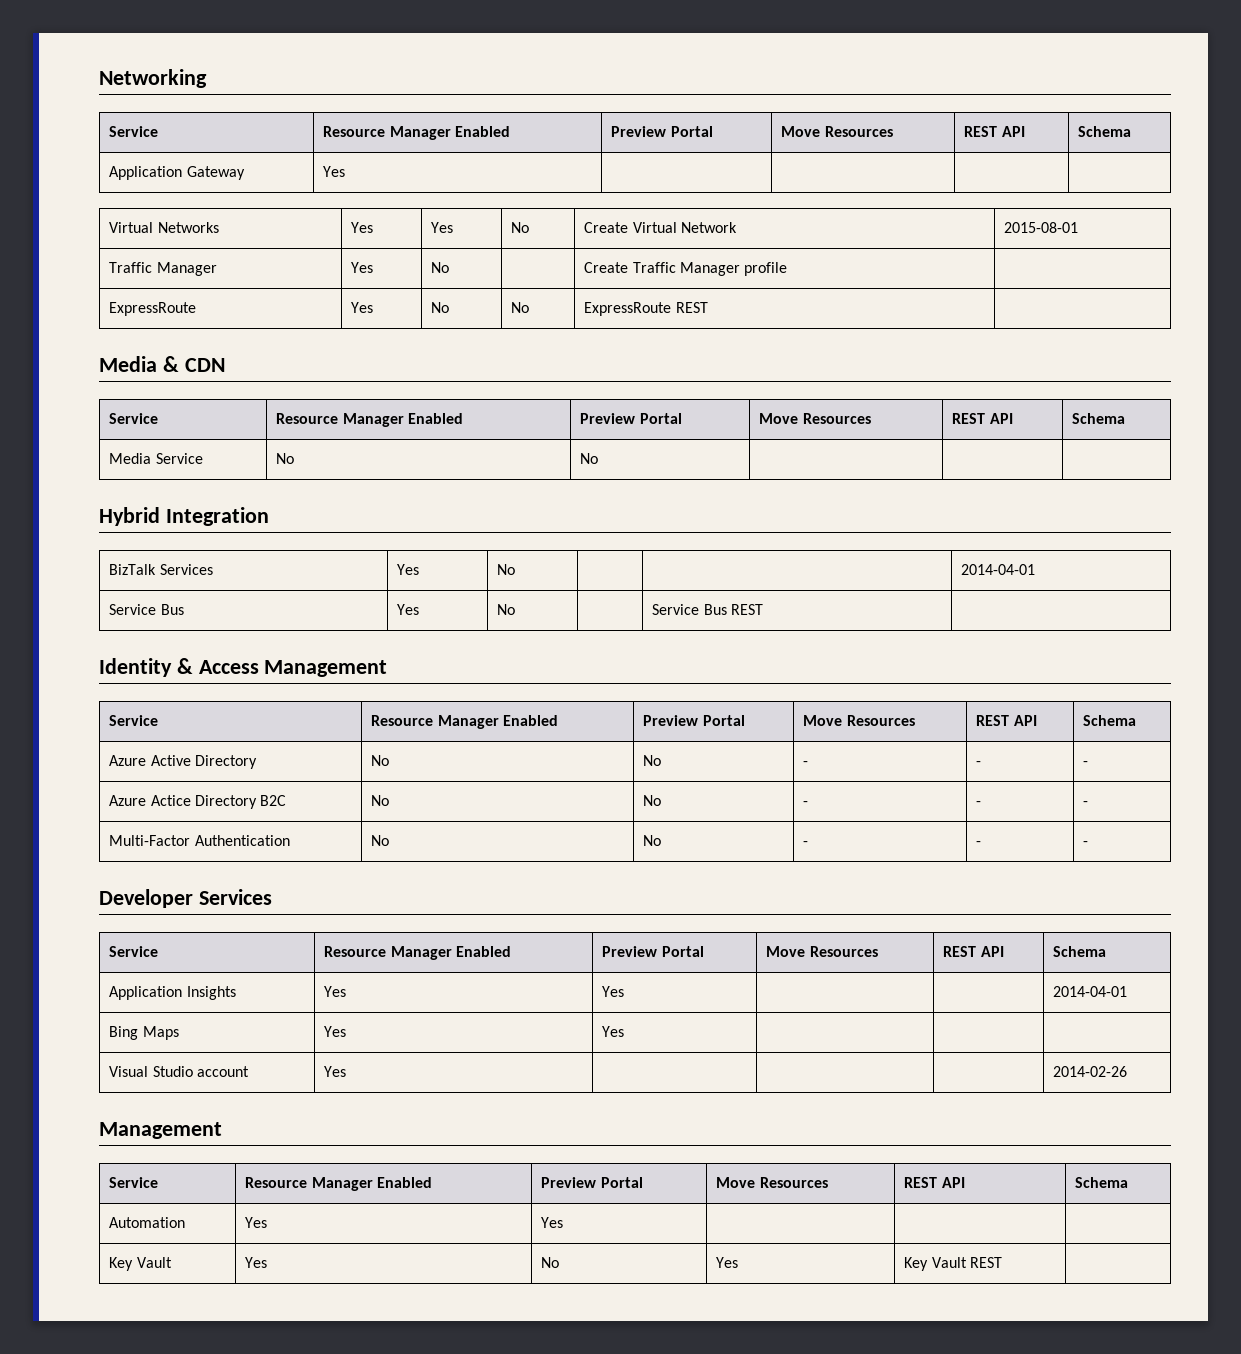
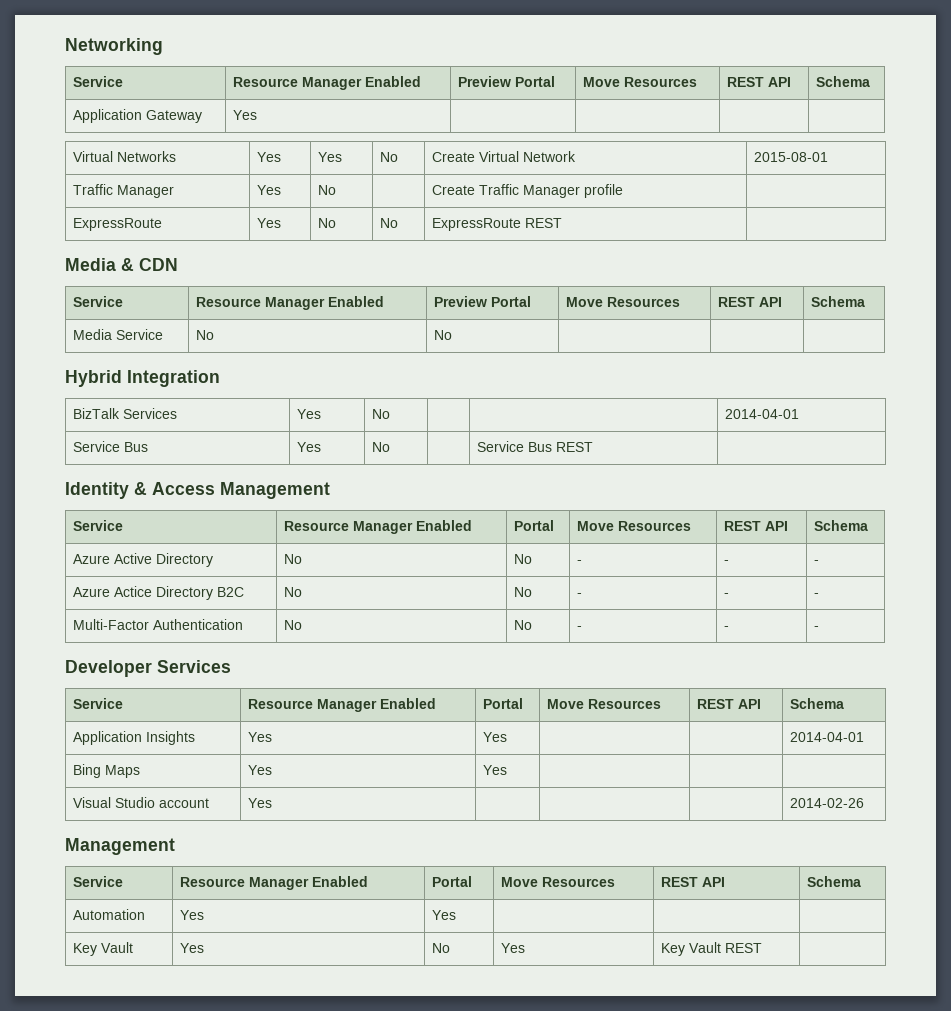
[643,715,699,726] Preview -> (472, 525) none
[602,946,658,957] Preview -> (436, 703) none
[541,1177,597,1188] Preview -> (368, 881) none

